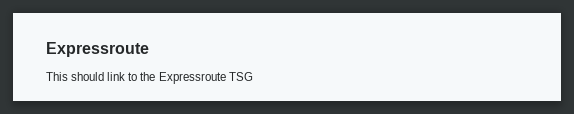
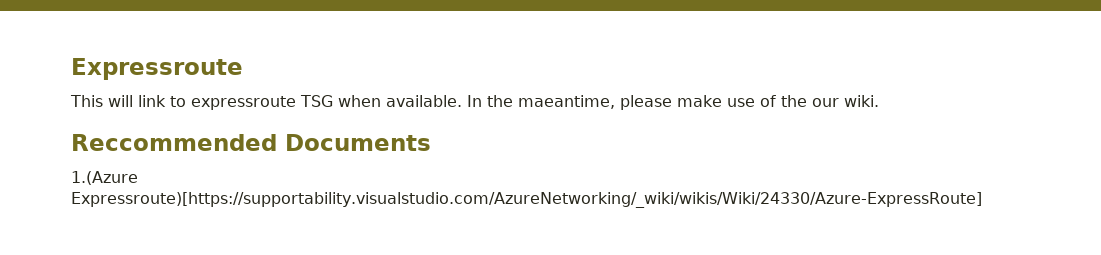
[71,72,105,81] should -> [108,95,133,107] will
[140,72,253,84] the Expressroute TSG -> [191,95,879,110] [71,134,431,151] [71,171,138,185] [71,192,982,208] expressroute TSG when available. In the maeantime, please make use of the our wiki. // Reccommended Documents // 1.(Azure Expressroute)[https://supportability.visualstudio.com/AzureNetworking/_wiki/wikis/Wiki/24330/Azure-ExpressRoute]

